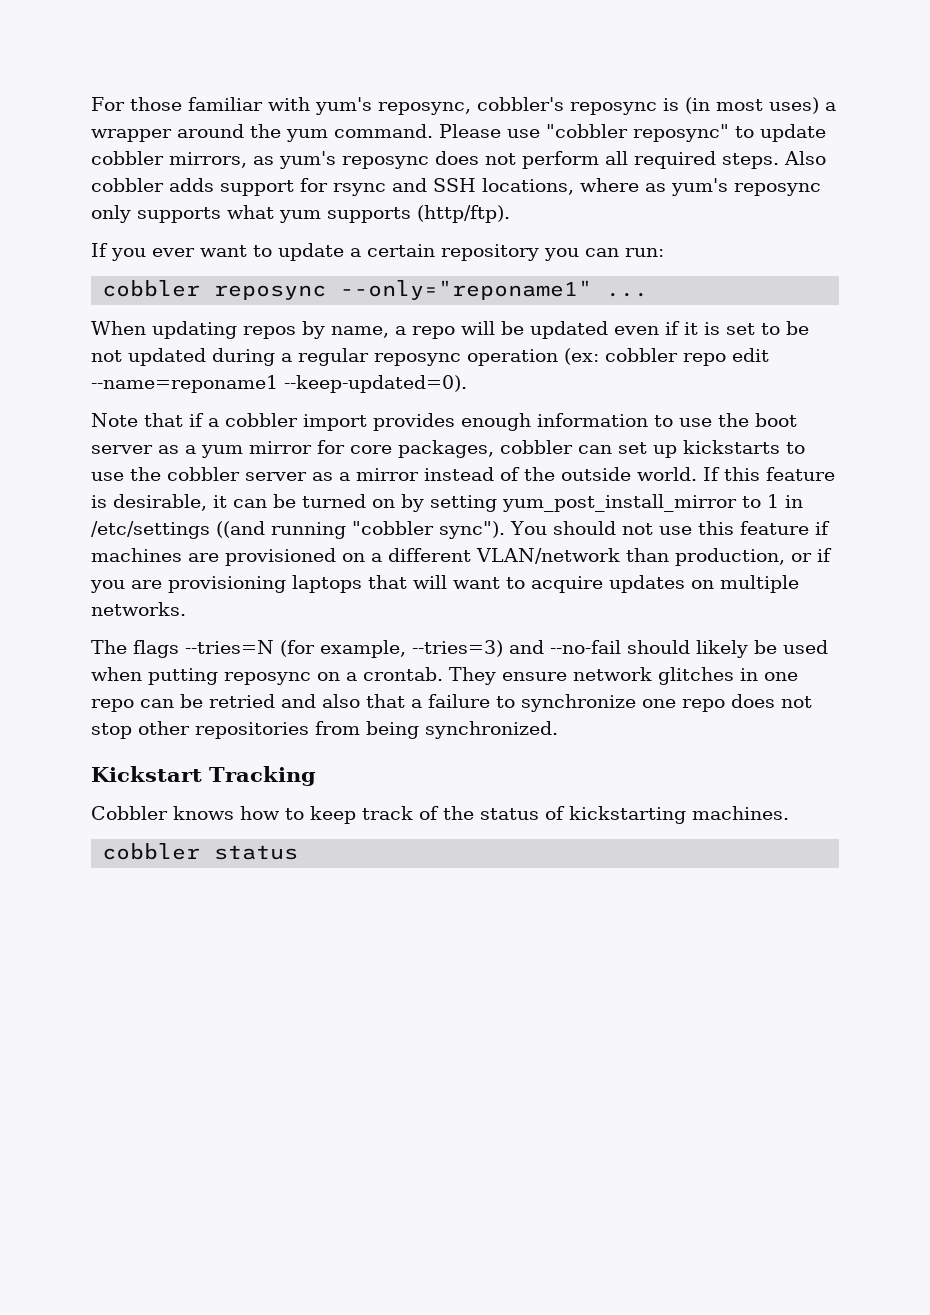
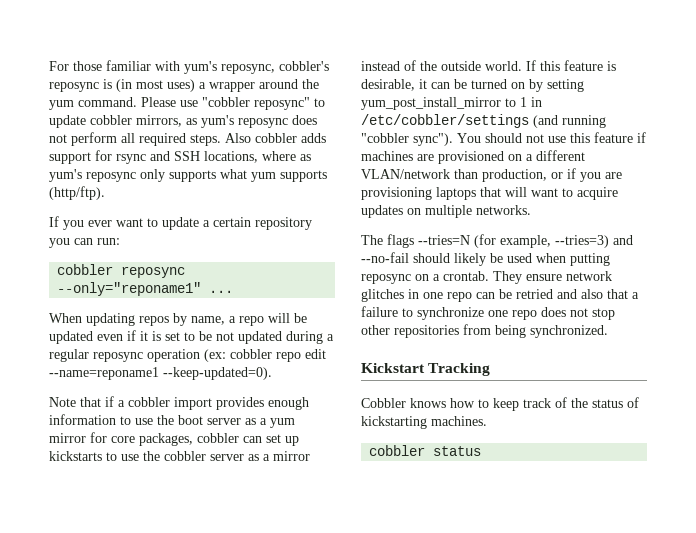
[91,521,265,539] /etc/settings ((and -> [361,114,558,128] /etc/cobbler/settings (and

